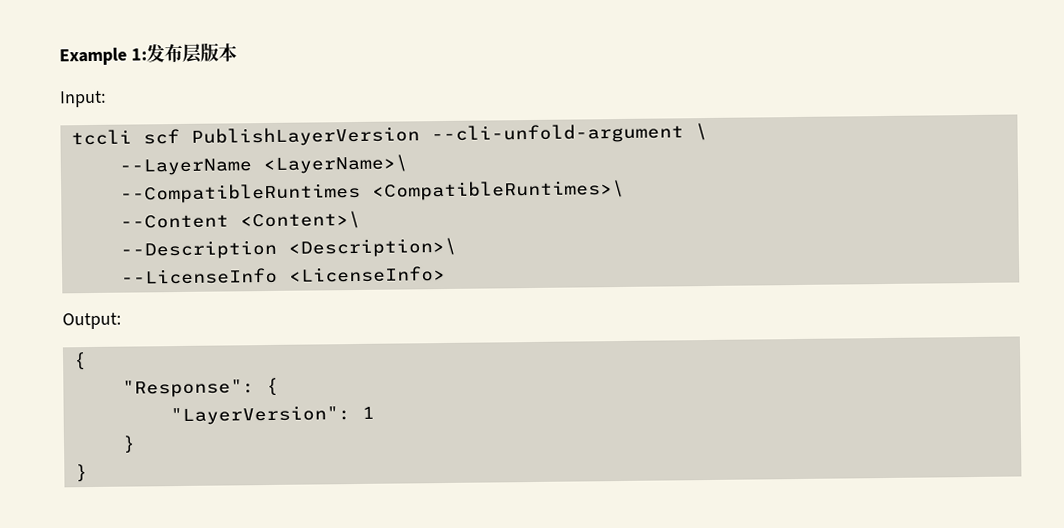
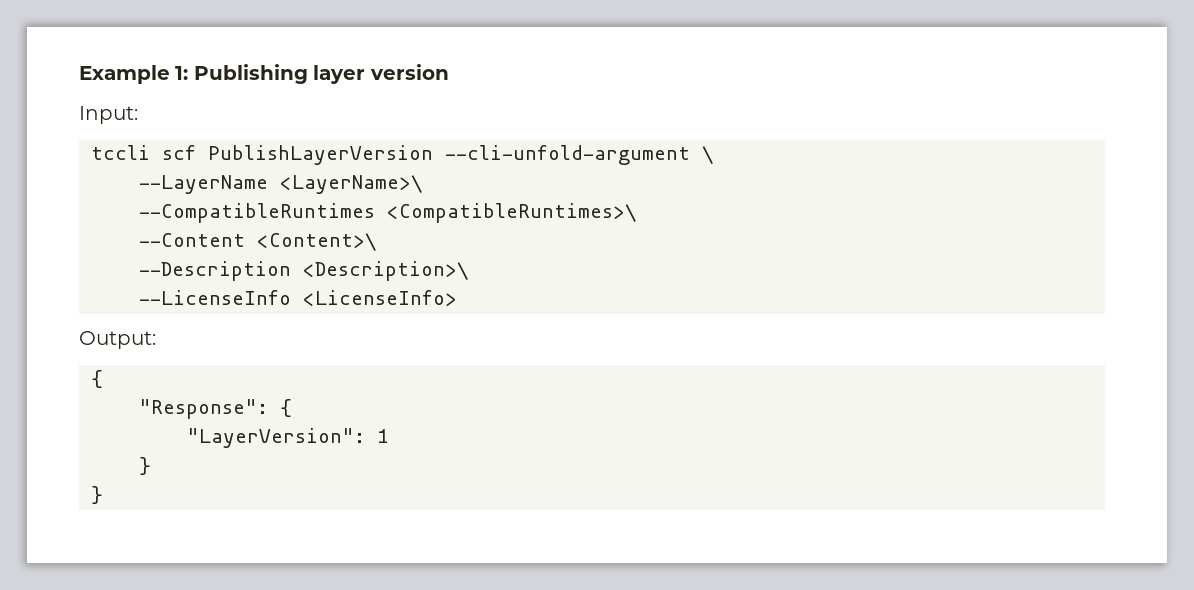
[145,42,237,63] 发布层版本 -> [193,64,449,84] Publishing layer version

